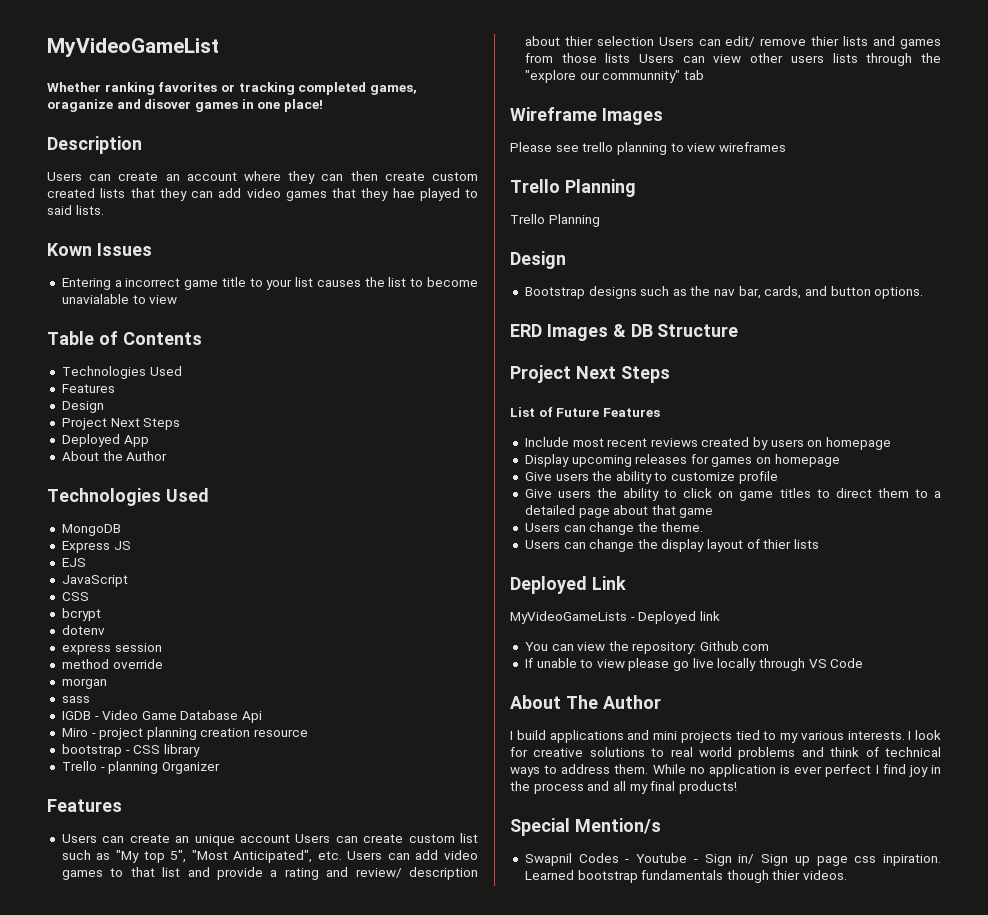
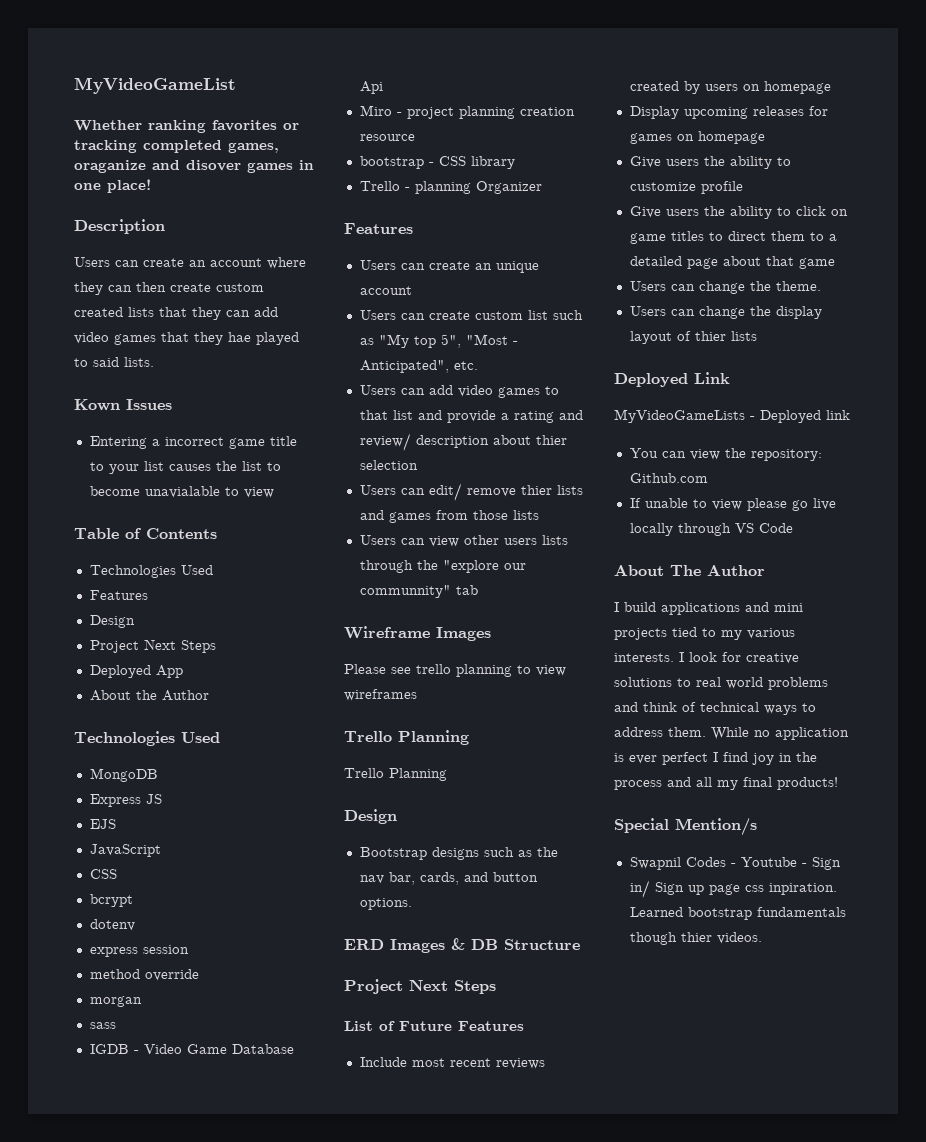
(290, 838) none -> (412, 290) //
(228, 855) none -> [512,341,518,345] -
(342, 855) none -> (478, 365) //
(654, 41) none -> (418, 465) //
(631, 58) none -> (539, 515) //

